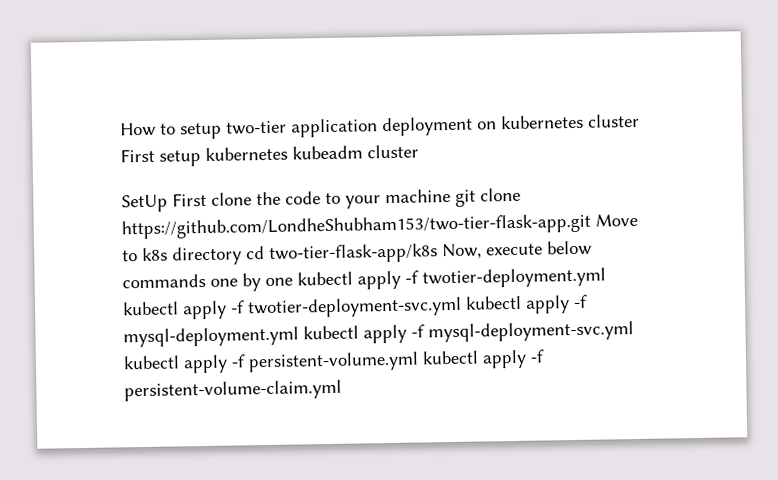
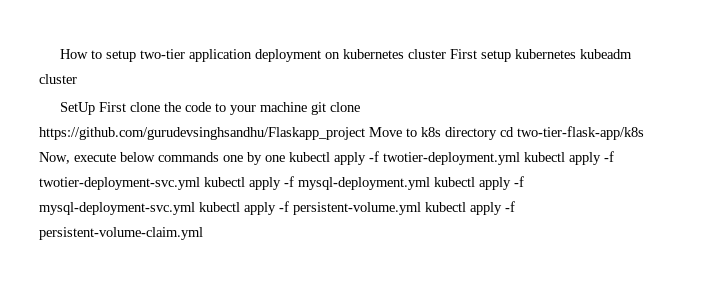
[121,213,591,240] https://github.com/LondheShubham153/two-tier-flask-app.git -> [39,127,365,140] https://github.com/gurudevsinghsandhu/Flaskapp_project

